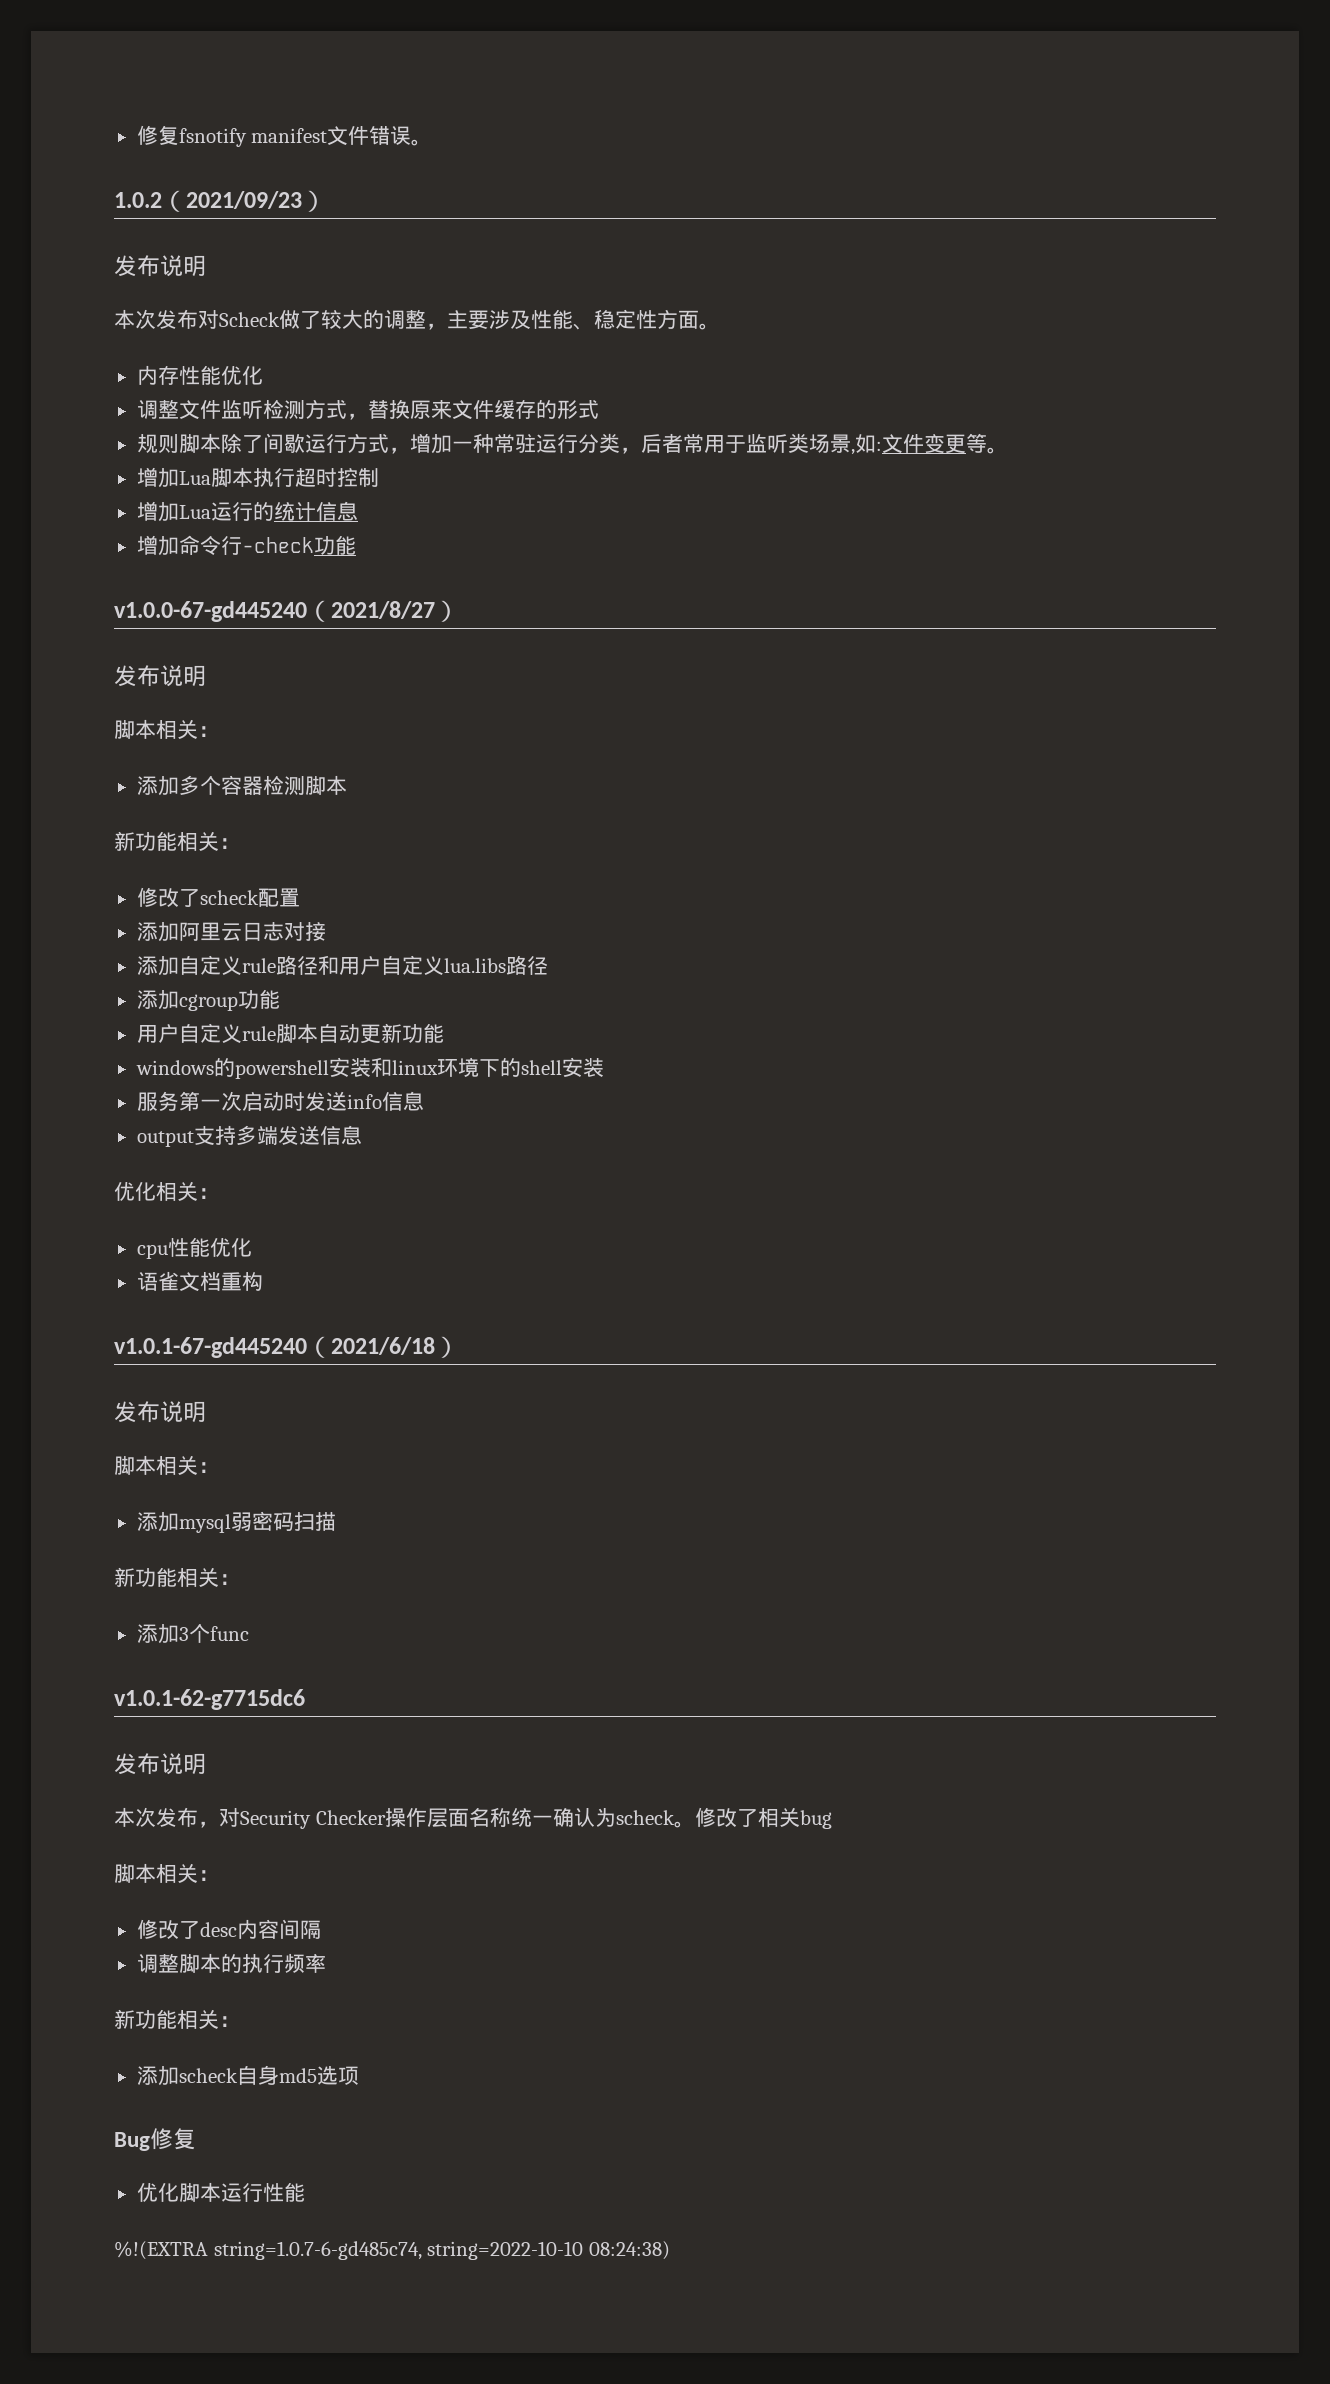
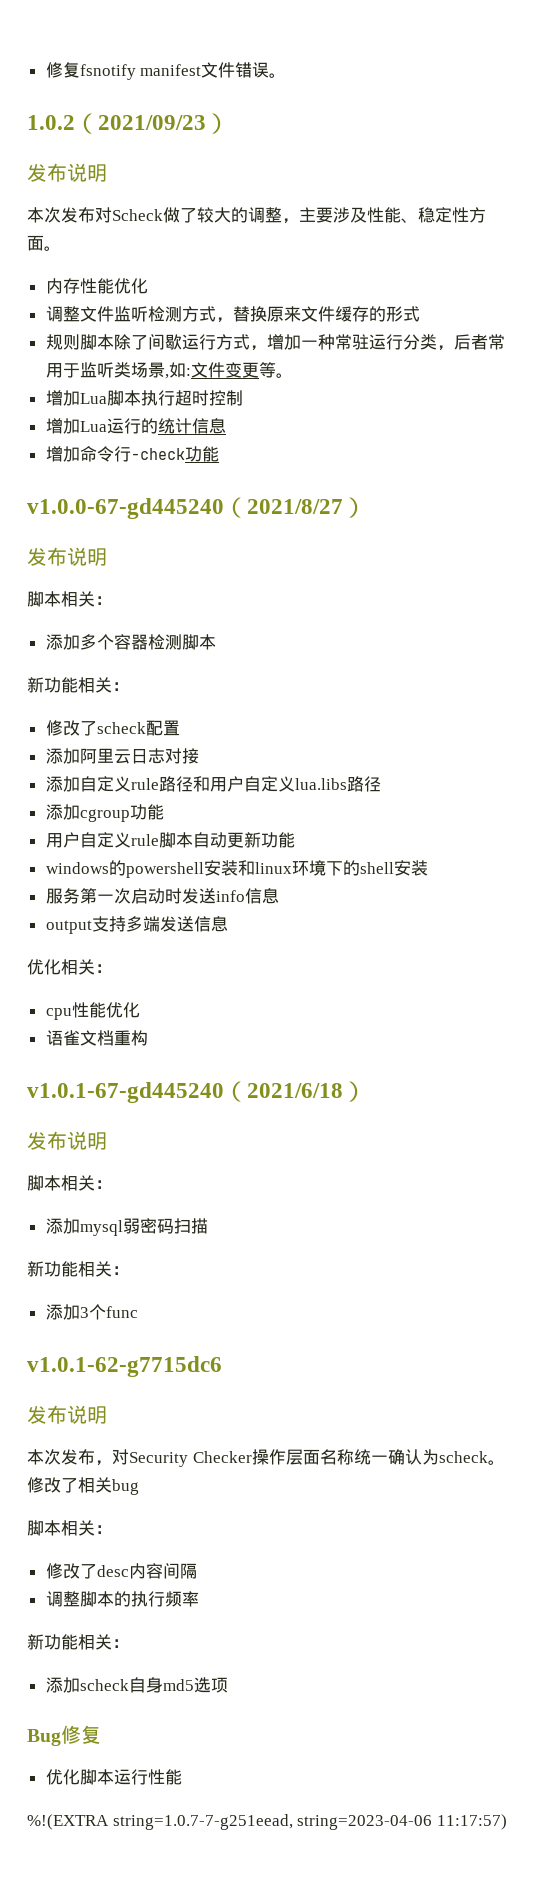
[213,2241,670,2260] string=1.0.7-6-gd485c74, string=2022-10-10 08:24:38) -> [112,1814,507,1830] string=1.0.7-7-g251eead, string=2023-04-06 11:17:57)

